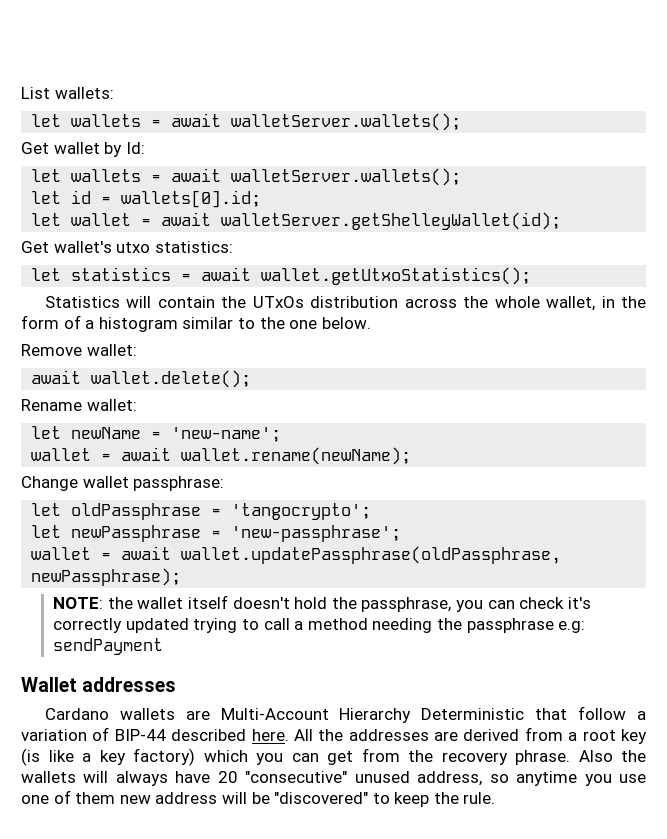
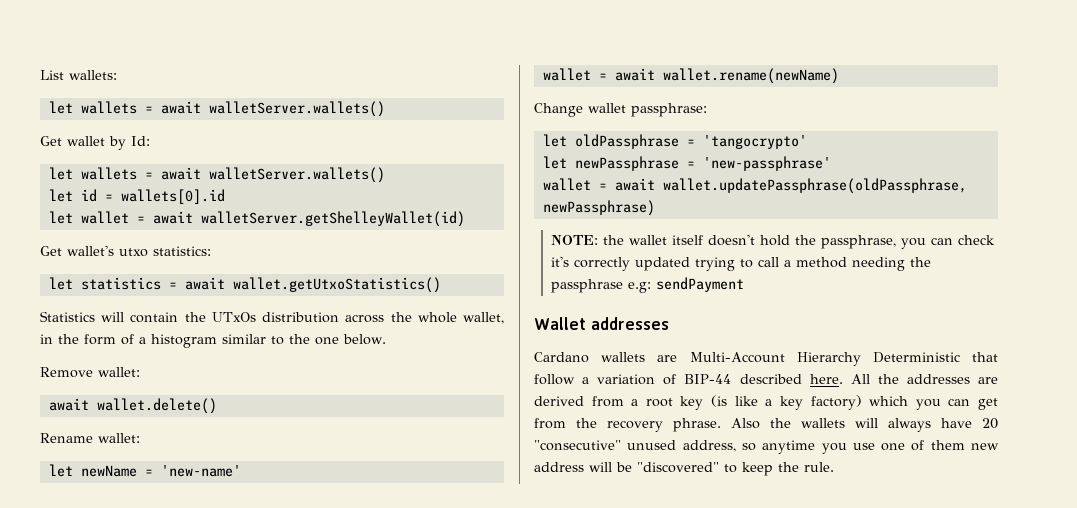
[231,113,462,131] walletServer.wallets(); -> [208,101,385,117] walletServer.wallets()
[231,168,462,186] walletServer.wallets(); -> [208,167,385,183] walletServer.wallets()
[121,190,262,208] wallets[0].id; -> [120,189,225,204] wallets[0].id
[221,212,562,230] walletServer.getShelleyWallet(id); -> [200,211,465,227] walletServer.getShelleyWallet(id)
[261,267,532,285] wallet.getUtxoStatistics(); -> [232,277,441,293] wallet.getUtxoStatistics()
[91,370,252,388] wallet.delete(); -> [96,398,217,414] wallet.delete()
[171,427,282,442] [31,447,412,465] 'new-name'; // wallet = await wallet.rename(newName); -> [160,465,241,477] [542,68,839,84] 'new-name' // wallet = await wallet.rename(newName)
[231,503,372,520] 'tangocrypto'; -> [702,135,807,149] 'tangocrypto'
[231,525,402,542] 'new-passphrase'; -> [702,156,831,171] 'new-passphrase'
[31,568,182,586] newPassphrase); -> [542,200,655,216] newPassphrase)

